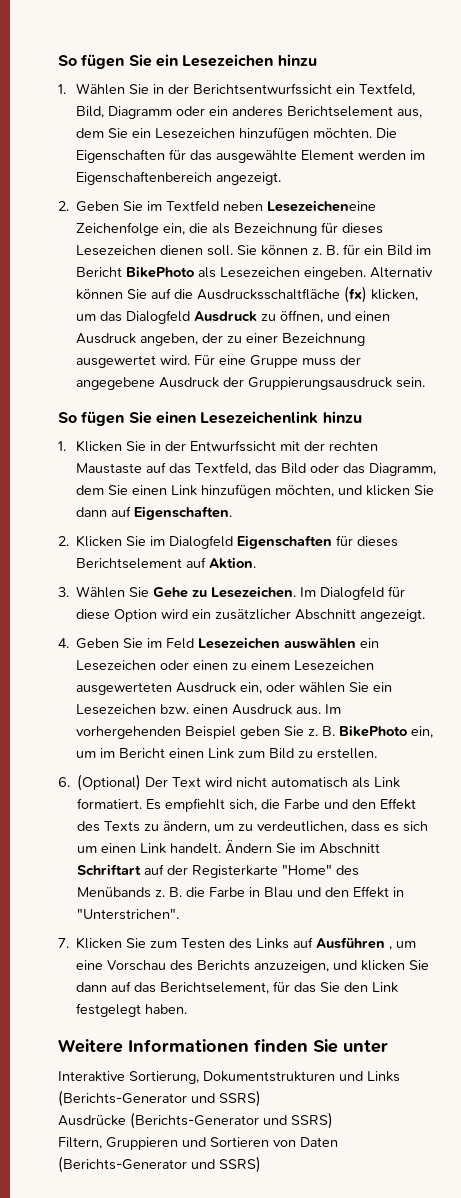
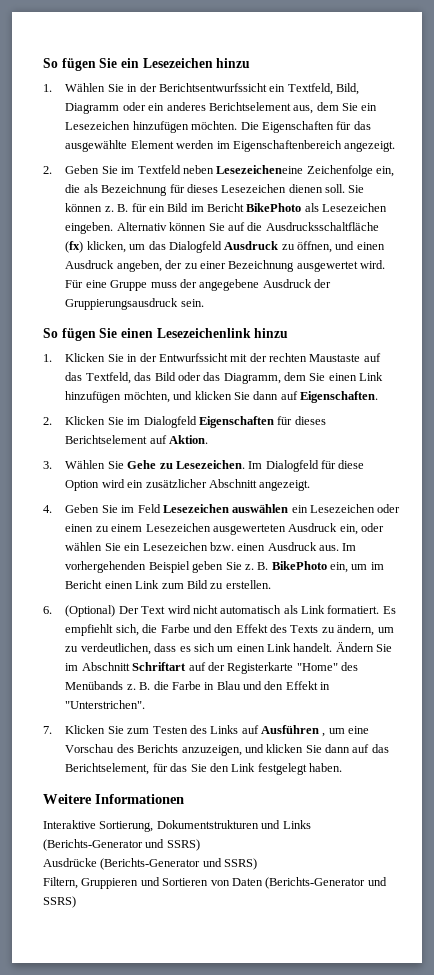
[254,1039,388,1053] finden Sie unter -> (184, 799) none

